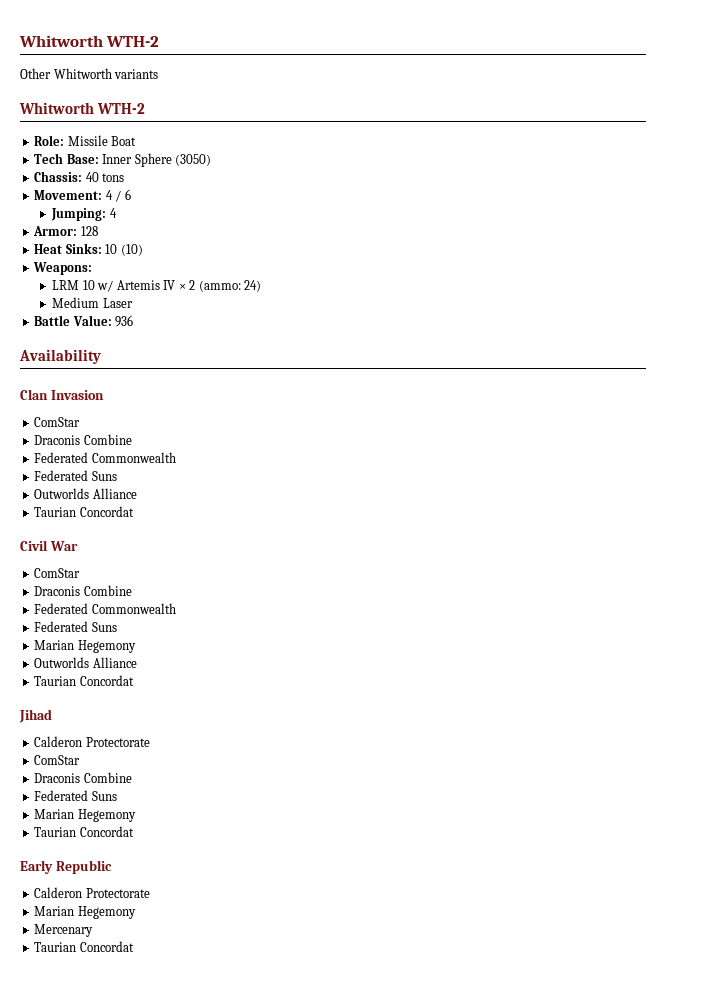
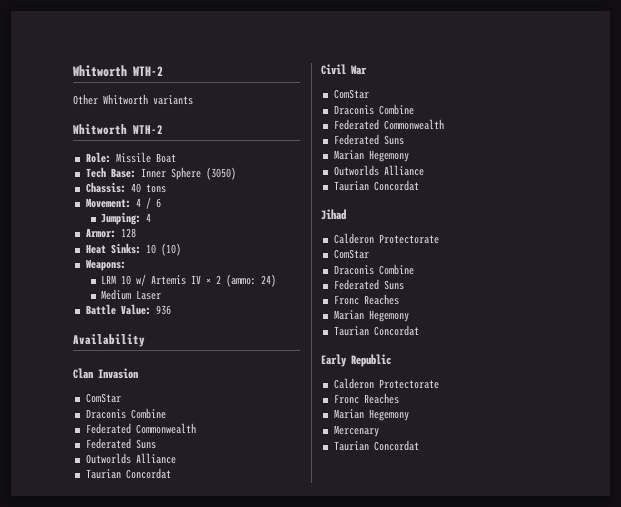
(117, 796) none -> [333,294,399,305] // Fronc Reaches
(150, 893) none -> [333,393,399,404] // Fronc Reaches

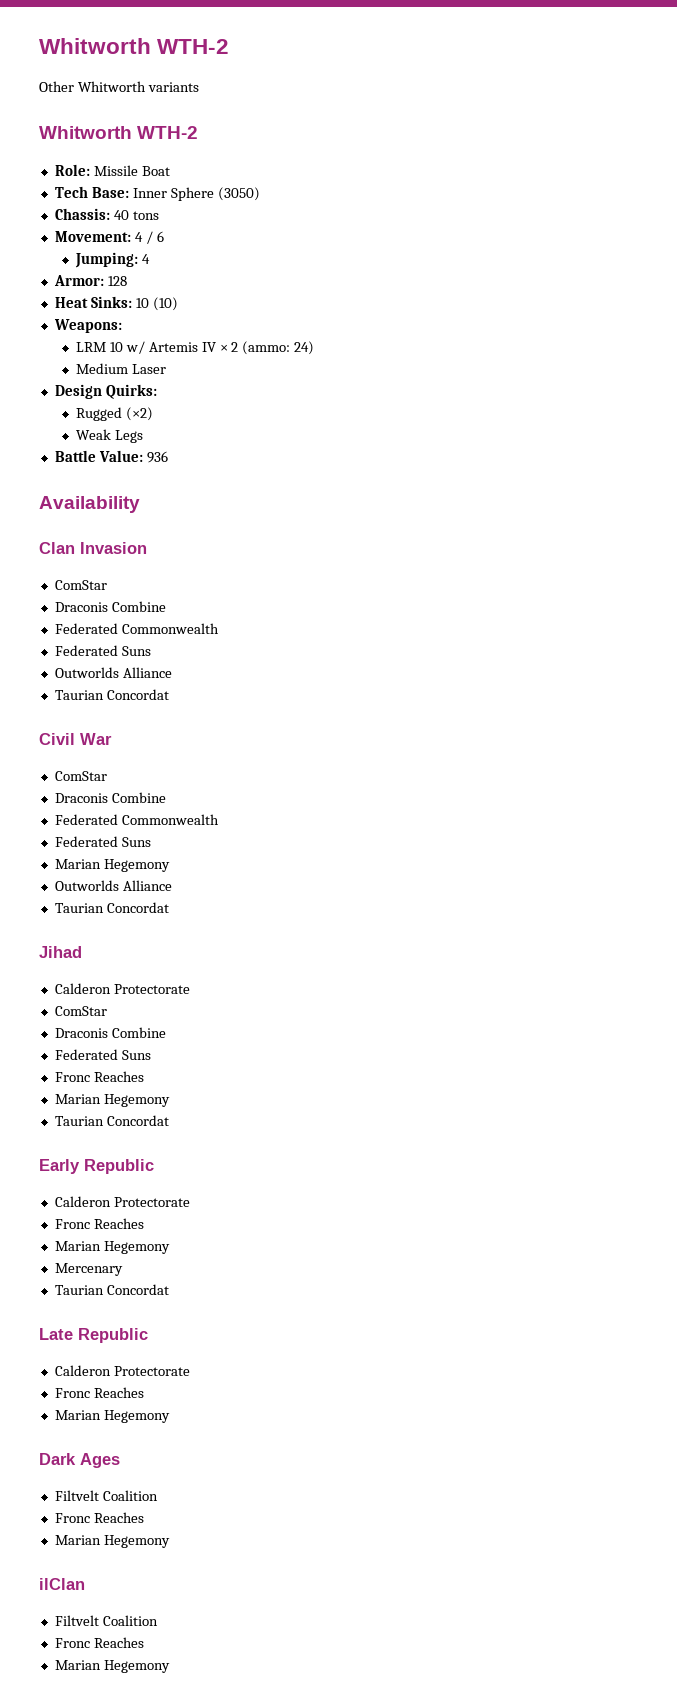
(162, 295) none -> [54,384,157,399] [75,407,153,421] [75,429,143,443] // Design Quirks: // Rugged (×2) // Weak Legs
(419, 445) none -> [39,1328,148,1343] [54,1365,190,1376] [54,1387,144,1398] [54,1410,170,1423] [39,1453,120,1468] [54,1490,158,1501] [54,1512,144,1523] [54,1535,170,1548] [39,1578,85,1590] [54,1615,158,1626] [54,1637,144,1648] [54,1660,170,1673] // Late Republic // Calderon Protectorate // Fronc Reaches // Marian Hegemony // Dark Ages // Filtvelt Coalition // Fronc Reaches // Marian Hegemony // ilClan // Filtvelt Coalition // Fronc Reaches // Marian Hegemony

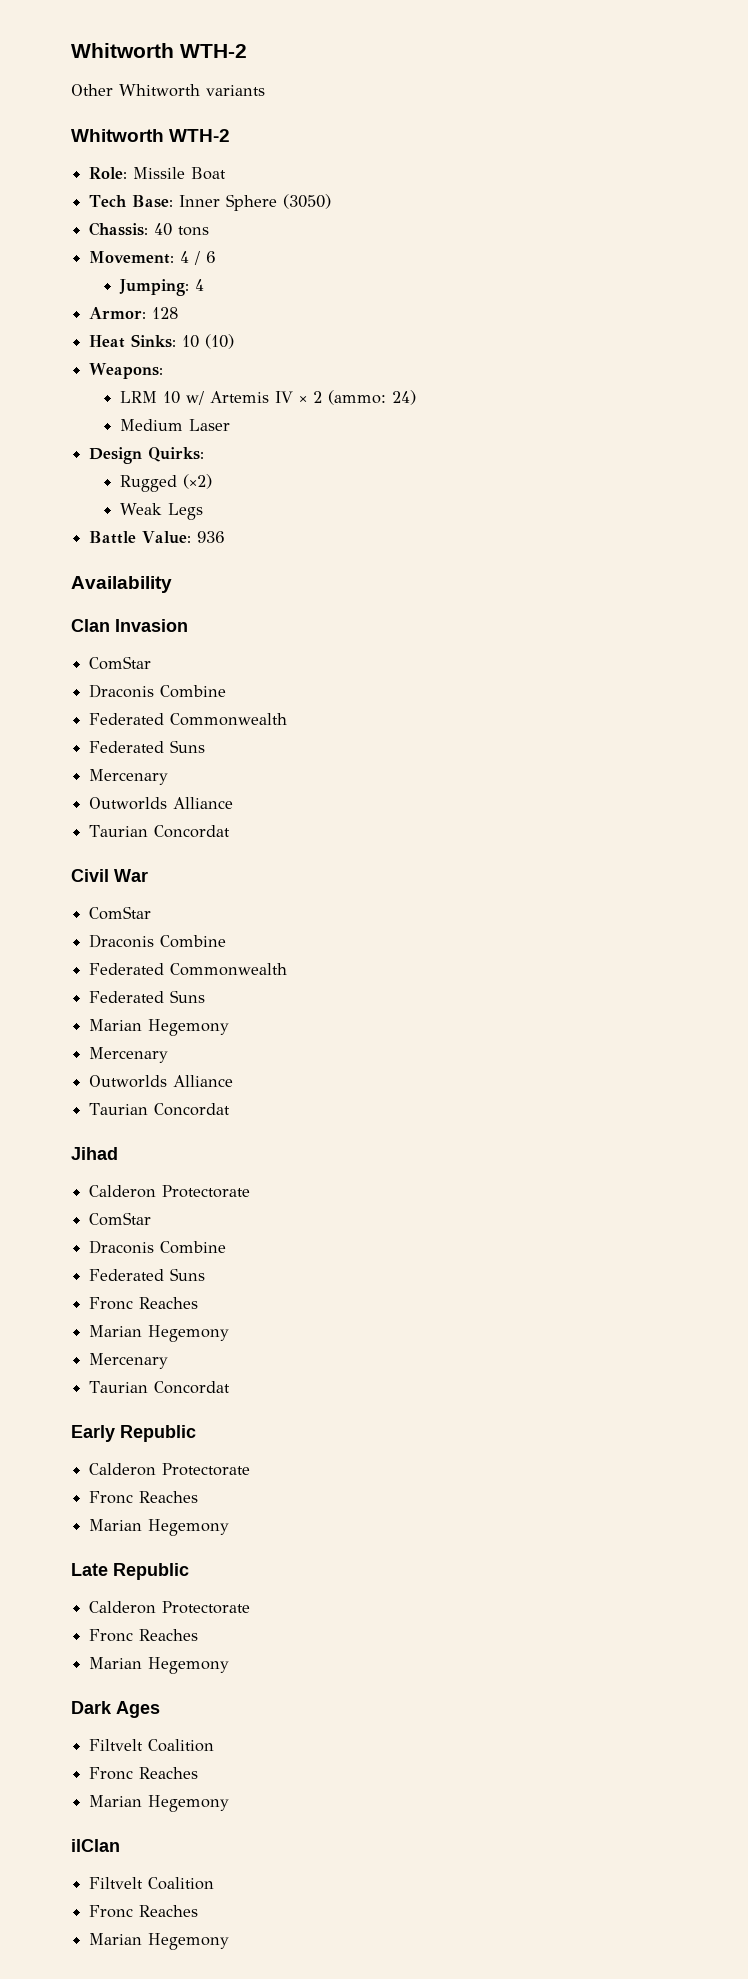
(151, 651) none -> [89,769,169,785] // Mercenary
(170, 865) none -> [89,1047,169,1063] // Mercenary
(170, 1100) none -> [89,1353,169,1369] // Mercenary
[54,1263,123,1276] [54,1284,169,1295] // Mercenary // Taurian Concordat -> (230, 1527) none

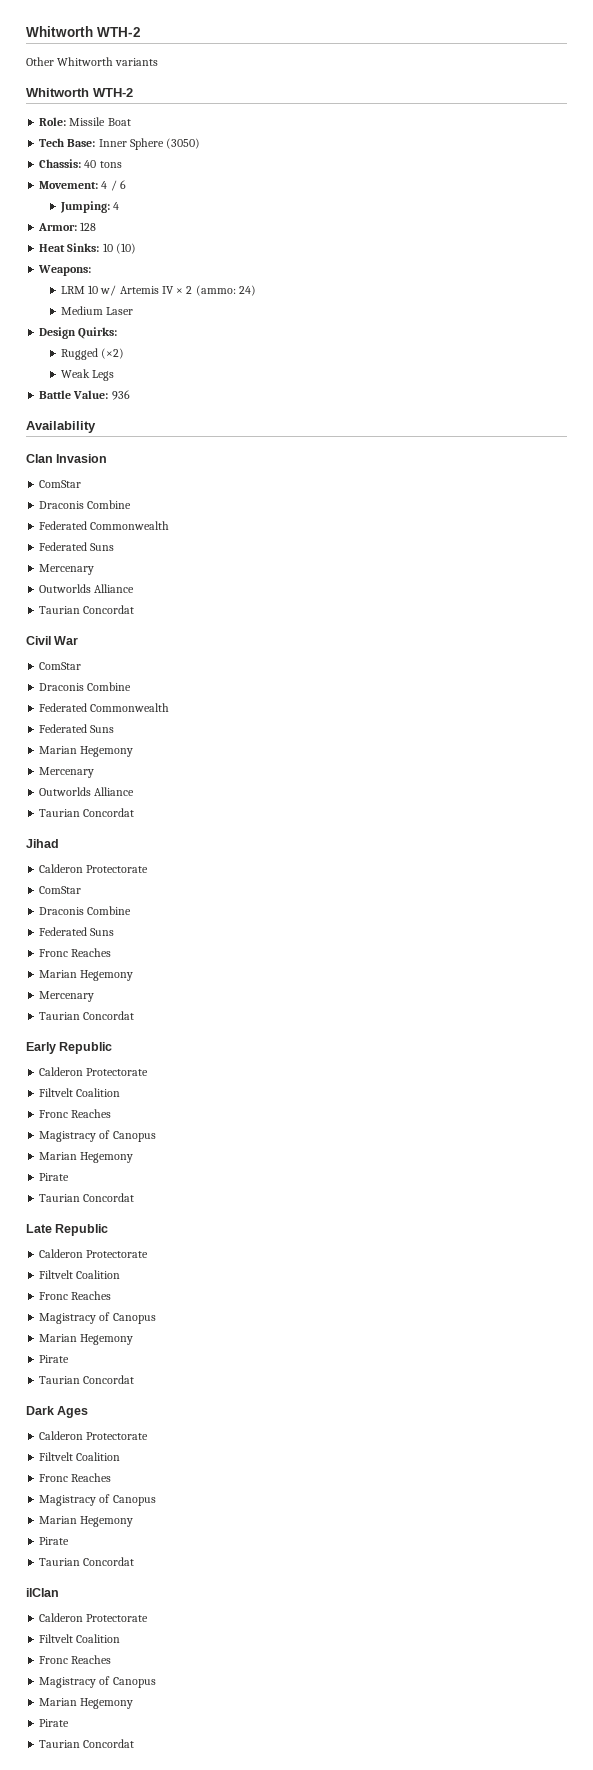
[89,1491,199,1504] [89,1519,230,1536] // Fronc Reaches // Marian Hegemony -> [39,1088,121,1097] [39,1109,112,1118] [39,1130,156,1142] [39,1152,134,1163] [39,1173,70,1181] [39,1193,135,1202] // Filtvelt Coalition // Fronc Reaches // Magistracy of Canopus // Marian Hegemony // Pirate // Taurian Concordat
[89,1629,199,1642] [89,1657,230,1674] // Fronc Reaches // Marian Hegemony -> [39,1270,121,1279] [39,1291,112,1300] [39,1312,156,1324] [39,1334,134,1345] [39,1355,70,1363] [39,1375,135,1384] // Filtvelt Coalition // Fronc Reaches // Magistracy of Canopus // Marian Hegemony // Pirate // Taurian Concordat
[89,1739,215,1752] [89,1767,199,1780] [89,1795,230,1812] // Filtvelt Coalition // Fronc Reaches // Marian Hegemony -> [39,1431,149,1440] [39,1452,121,1461] [39,1473,112,1482] [39,1494,156,1506] [39,1516,134,1527] [39,1537,70,1545] [39,1557,135,1566] // Calderon Protectorate // Filtvelt Coalition // Fronc Reaches // Magistracy of Canopus // Marian Hegemony // Pirate // Taurian Concordat
[89,1877,215,1890] [89,1905,199,1918] [89,1933,230,1950] // Filtvelt Coalition // Fronc Reaches // Marian Hegemony -> [39,1613,149,1622] [39,1634,121,1643] [39,1655,112,1664] [39,1676,156,1688] [39,1698,134,1709] [39,1719,70,1727] [39,1739,135,1748] // Calderon Protectorate // Filtvelt Coalition // Fronc Reaches // Magistracy of Canopus // Marian Hegemony // Pirate // Taurian Concordat

